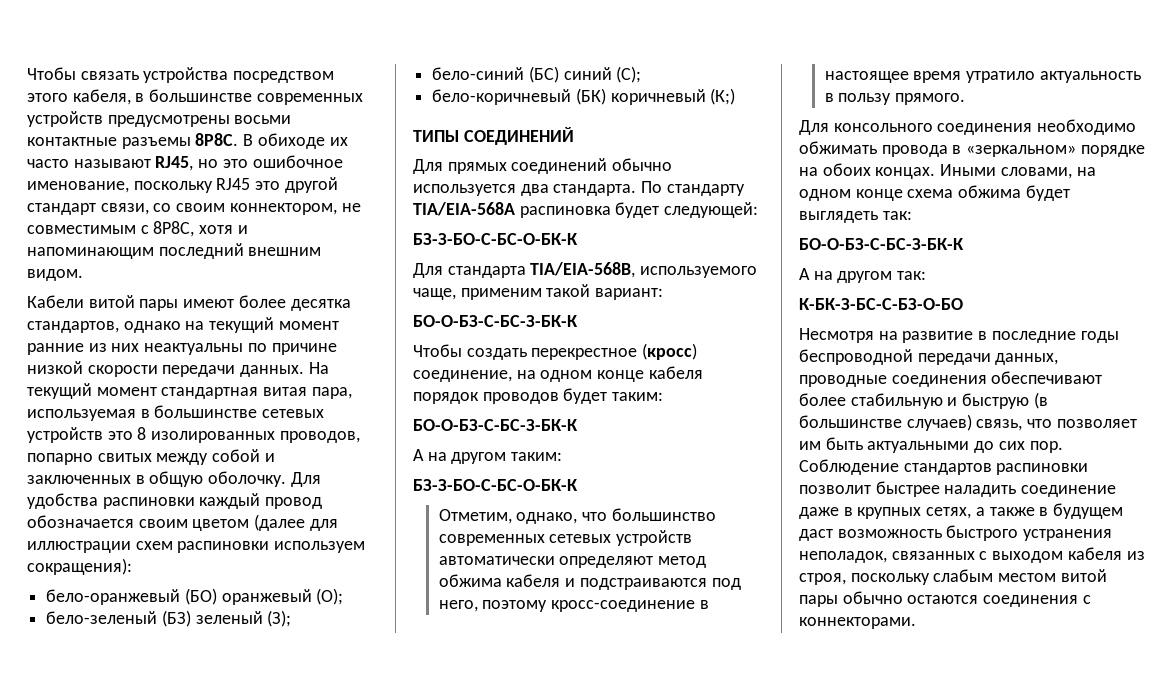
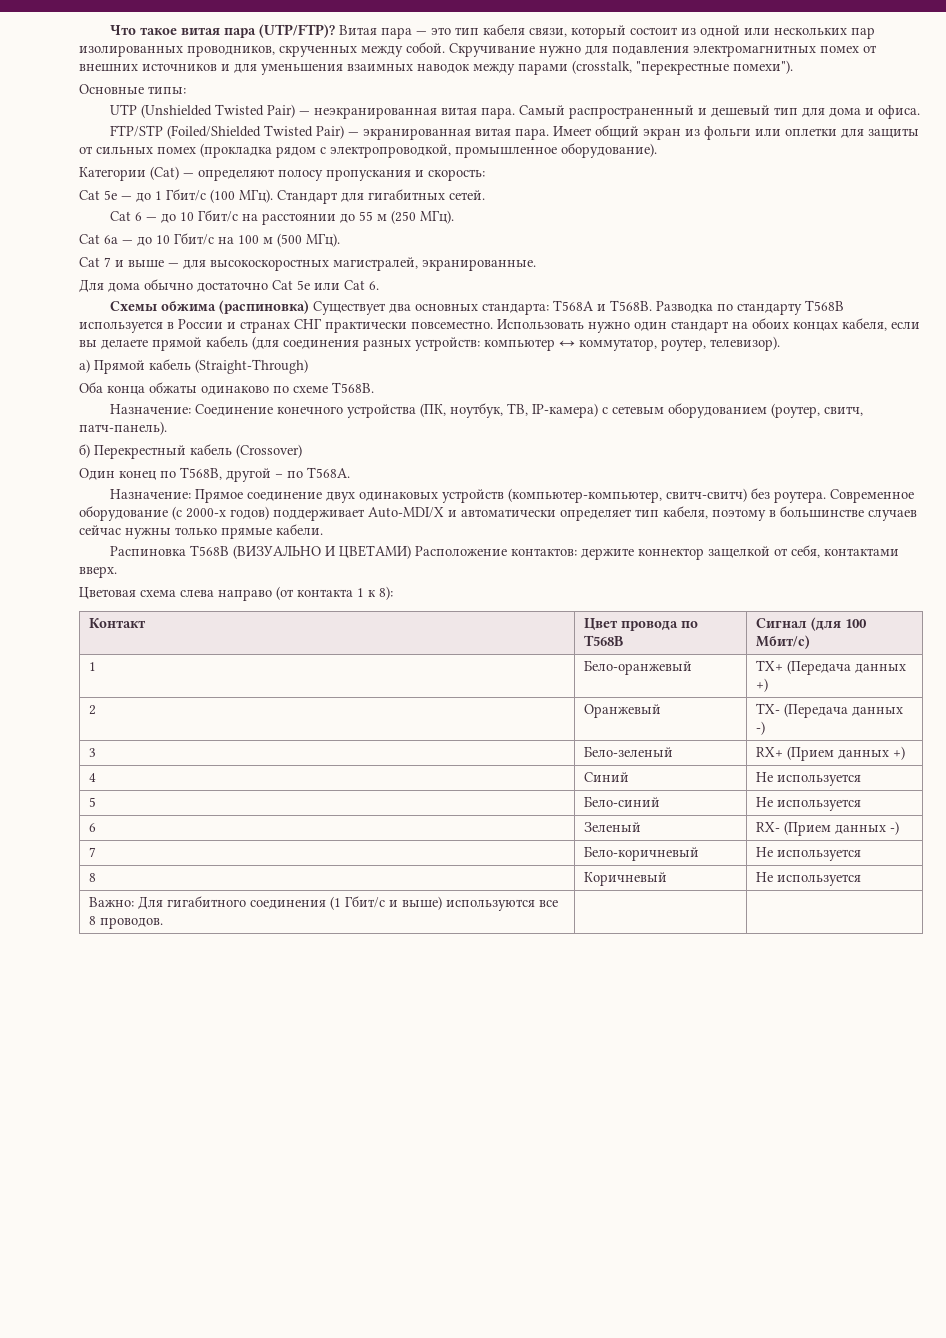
[27,67,335,83] [27,89,363,105] [27,111,292,127] [27,133,348,149] [27,155,343,171] [27,177,338,193] [27,203,361,215] [27,221,248,237] [27,243,322,259] [27,269,83,281] [27,295,351,311] [27,317,339,333] [27,343,337,355] [27,361,329,377] [27,383,352,399] [27,405,325,421] [27,427,360,443] [27,449,275,465] [27,471,321,487] [27,493,323,509] [27,514,338,531] [27,541,366,553] [27,558,132,575] [46,588,344,605] [46,610,292,627] [432,66,642,83] [432,88,736,105] [413,127,574,145] [413,158,673,174] [413,181,745,196] [413,202,759,218] [413,233,578,245] [413,262,758,278] [413,284,664,300] [413,315,578,327] [413,343,698,360] [413,366,703,382] [413,388,664,404] [413,419,578,431] [413,449,563,464] [413,479,578,491] [438,508,716,524] [438,530,693,546] [438,556,707,568] [438,574,741,590] [438,600,709,612] [824,71,1141,83] [824,93,966,105] [799,119,1137,135] [799,141,1145,157] [799,163,1096,179] [799,185,1070,201] [799,211,912,223] [799,238,964,250] [799,268,927,283] [799,298,963,310] [799,328,1119,343] [799,349,1059,365] [799,371,1103,387] [799,392,1048,409] [799,414,1137,431] [799,437,1063,453] [799,459,1089,475] [799,481,1117,497] [799,503,1124,519] [799,525,1113,541] [799,547,1145,563] [799,569,1107,585] [799,591,1091,607] [799,617,916,629] Чтобы связать устройства посредством этого кабеля, в большинстве современных устройств предусмотрены восьми контактные разъемы 8Р8С. В обиходе их часто называют RJ45, но это ошибочное именование, поскольку RJ45 это другой стандарт связи, со своим коннектором, не совместимым с 8Р8С, хотя и напоминающим последний внешним видом. // Кабели витой пары имеют более десятка стандартов, однако на текущий момент ранние из них неактуальны по причине низкой скорости передачи данных. На текущий момент стандартная витая пара, используемая в большинстве сетевых устройств это 8 изолированных проводов, попарно свитых между собой и заключенных в общую оболочку. Для удобства распиновки каждый провод обозначается своим цветом (далее для иллюстрации схем распиновки используем сокращения): // бело-оранжевый (БО) оранжевый (О); // бело-зеленый (БЗ) зеленый (З); // бело-синий (БС) синий (С); // бело-коричневый (БК) коричневый (К;) // ТИПЫ СОЕДИНЕНИЙ // Для прямых соединений обычно используется два стандарта. По стандарту TIA/EIA-568A распиновка будет следующей: // БЗ-З-БО-С-БС-О-БК-К // Для стандарта TIA/EIA-568B, используемого чаще, применим такой вариант: // БО-О-БЗ-С-БС-З-БК-К // Чтобы создать перекрестное (кросс) соединение, на одном конце кабеля порядок проводов будет таким: // БО-О-БЗ-С-БС-З-БК-К // А на другом таким: // БЗ-З-БО-С-БС-О-БК-К // Отметим, однако, что большинство современных сетевых устройств автоматически определяют метод обжима кабеля и подстраиваются под него, поэтому кросс-соединение в настоящее время утратило актуальность в пользу прямого. // Для консольного соединения необходимо обжимать провода в «зеркальном» порядке на обоих концах. Иными словами, на одном конце схема обжима будет выглядеть так: // БО-О-БЗ-С-БС-З-БК-К // А на другом так: // К-БК-З-БС-С-БЗ-О-БО // Несмотря на развитие в последние годы беспроводной передачи данных, проводные соединения обеспечивают более стабильную и быструю (в большинстве случаев) связь, что позволяет им быть актуальными до сих пор. Соблюдение стандартов распиновки позволит быстрее наладить соединение даже в крупных сетях, а также в будущем даст возможность быстрого устранения неполадок, связанных с выходом кабеля из строя, поскольку слабым местом витой пары обычно остаются соединения с коннекторами. -> [110,24,876,39] [79,42,877,57] [79,60,793,75] [79,84,186,94] [110,104,921,119] [110,125,920,140] [79,143,657,158] [79,166,485,181] [79,189,485,204] [110,210,455,225] [79,233,340,247] [79,257,536,271] [79,279,379,293] [110,300,845,315] [79,318,920,333] [79,336,780,351] [79,359,308,374] [79,382,374,395] [110,403,864,418] [79,421,167,435] [79,444,302,459] [79,467,350,482] [110,488,915,503] [79,506,917,521] [79,524,323,539] [110,545,900,560] [79,566,117,578] [79,586,393,601] [88,618,146,629] [583,618,698,631] [583,635,623,646] [755,617,867,631] [755,635,810,649] [88,662,96,671] [583,660,692,675] [755,660,906,675] [755,678,768,692] [88,705,96,715] [583,704,661,718] [755,703,903,718] [755,721,765,735] [88,748,96,757] [583,746,673,757] [755,746,905,761] [88,773,96,782] [583,772,629,782] [755,772,861,786] [88,797,96,807] [583,796,660,807] [755,797,861,811] [88,823,96,832] [583,822,641,832] [755,821,899,836] [88,847,96,857] [583,846,699,861] [755,847,861,861] [88,873,96,882] [583,872,667,886] [755,872,861,886] [88,896,558,911] [88,916,163,929] Что такое витая пара (UTP/FTP)? Витая пара — это тип кабеля связи, который состоит из одной или нескольких пар изолированных проводников, скрученных между собой. Скручивание нужно для подавления электромагнитных помех от внешних источников и для уменьшения взаимных наводок между парами (crosstalk, "перекрестные помехи"). // Основные типы: // UTP (Unshielded Twisted Pair) — неэкранированная витая пара. Самый распространенный и дешевый тип для дома и офиса. // FTP/STP (Foiled/Shielded Twisted Pair) — экранированная витая пара. Имеет общий экран из фольги или оплетки для защиты от сильных помех (прокладка рядом с электропроводкой, промышленное оборудование). // Категории (Cat) — определяют полосу пропускания и скорость: // Cat 5e — до 1 Гбит/с (100 МГц). Стандарт для гигабитных сетей. // Cat 6 — до 10 Гбит/с на расстоянии до 55 м (250 МГц). // Cat 6a — до 10 Гбит/с на 100 м (500 МГц). // Cat 7 и выше — для высокоскоростных магистралей, экранированные. // Для дома обычно достаточно Cat 5e или Cat 6. // Схемы обжима (распиновка) Существует два основных стандарта: T568A и T568B. Разводка по стандарту T568B используется в России и странах СНГ практически повсеместно. Использовать нужно один стандарт на обоих концах кабеля, если вы делаете прямой кабель (для соединения разных устройств: компьютер ↔ коммутатор, роутер, телевизор). // а) Прямой кабель (Straight-Through) // Оба конца обжаты одинаково по схеме T568B. // Назначение: Соединение конечного устройства (ПК, ноутбук, ТВ, IP-камера) с сетевым оборудованием (роутер, свитч, патч-панель). // б) Перекрестный кабель (Crossover) // Один конец по T568B, другой – по T568A. // Назначение: Прямое соединение двух одинаковых устройств (компьютер-компьютер, свитч-свитч) без роутера. Современное оборудование (с 2000-х годов) поддерживает Auto-MDI/X и автоматически определяет тип кабеля, поэтому в большинстве случаев сейчас нужны только прямые кабели. // Распиновка T568B (ВИЗУАЛЬНО И ЦВЕТАМИ) Расположение контактов: держите коннектор защелкой от себя, контактами вверх. // Цветовая схема слева направо (от контакта 1 к 8): // Контакт | Цвет провода по T568B | Сигнал (для 100 Мбит/с) // 1 | Бело-оранжевый | TX+ (Передача данных +) // 2 | Оранжевый | TX- (Передача данных -) // 3 | Бело-зеленый | RX+ (Прием данных +) // 4 | Синий | Не используется // 5 | Бело-синий | Не используется // 6 | Зеленый | RX- (Прием данных -) // 7 | Бело-коричневый | Не используется // 8 | Коричневый | Не используется // Важно: Для гигабитного соединения (1 Гбит/с и выше) используются все 8 проводов. | |

